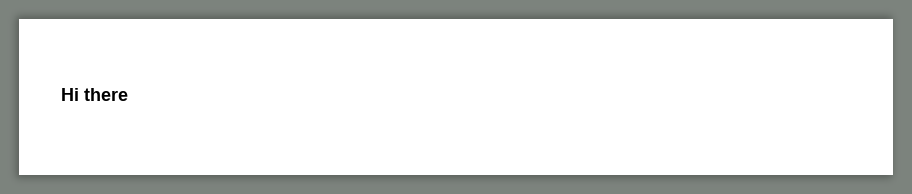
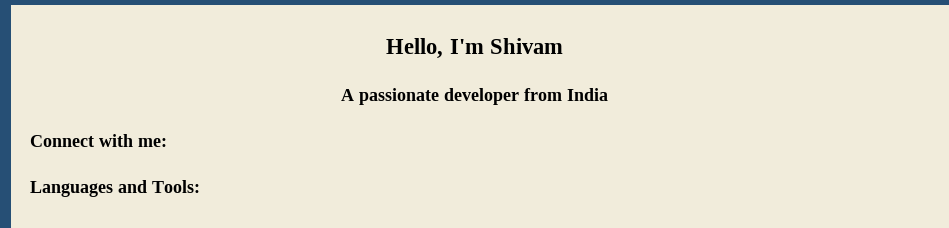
[61,88,128,101] Hi there -> [386,38,563,59] [341,88,608,105] [30,134,167,147] [30,180,200,197] Hello, I'm Shivam // A passionate developer from India // Connect with me: // Languages and Tools:

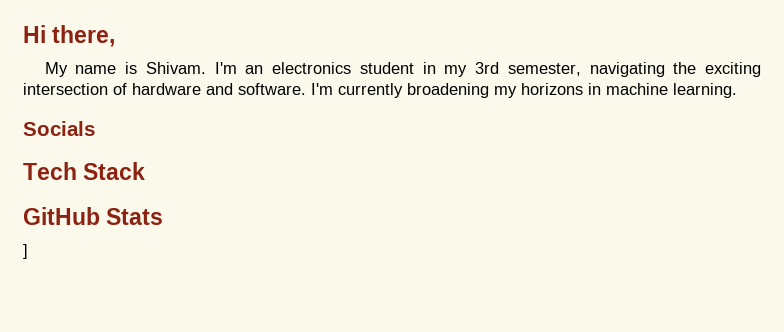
[386,38,563,59] [341,88,608,105] [30,134,167,147] [30,180,200,197] Hello, I'm Shivam // A passionate developer from India // Connect with me: // Languages and Tools: -> [23,25,116,47] [44,62,761,77] [23,83,737,98] [23,121,95,136] [23,162,146,180] [23,207,164,225] [23,244,28,259] Hi there, // My name is Shivam. I'm an electronics student in my 3rd semester, navigating the exciting intersection of hardware and software. I'm currently broadening my horizons in machine learning. // Socials // Tech Stack // GitHub Stats // ]

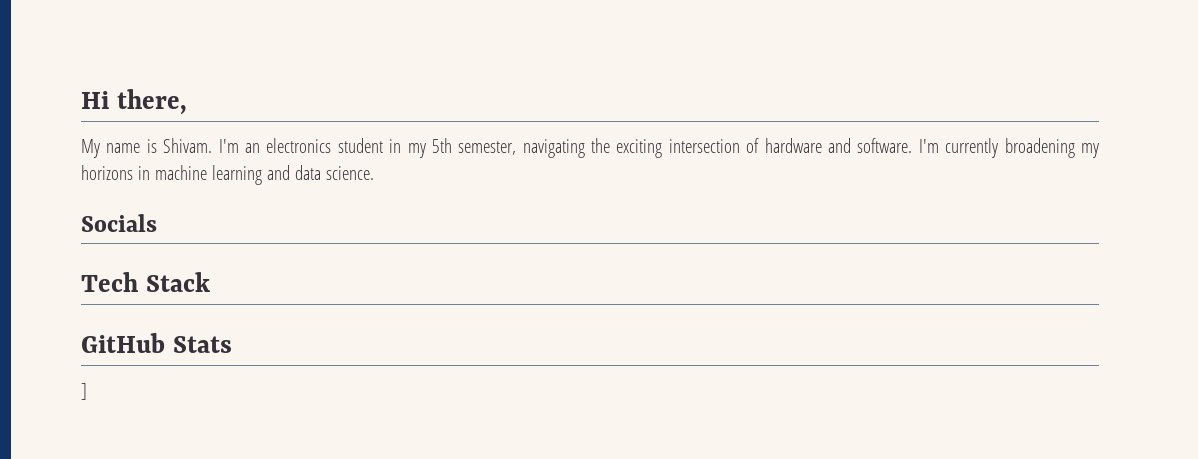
[475,62,500,74] 3rd -> [431,138,452,153] 5th
[673,83,737,98] learning. -> [211,165,374,185] learning and data science.

